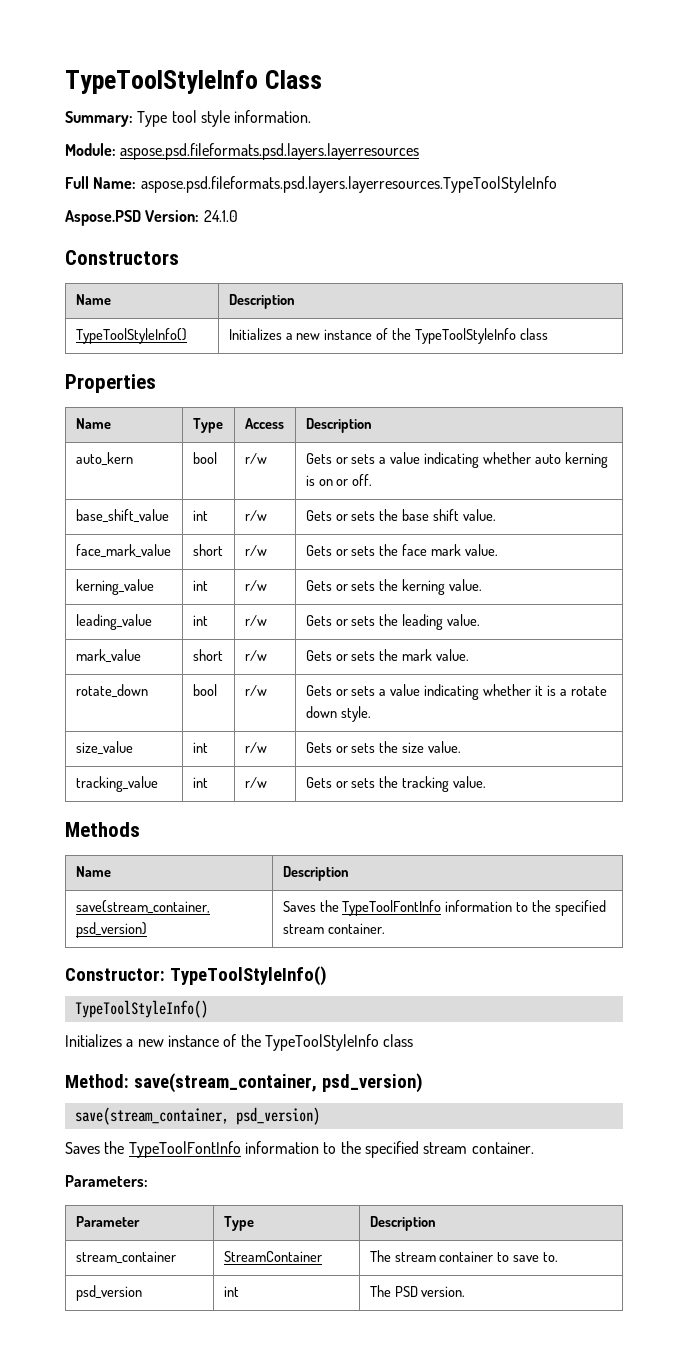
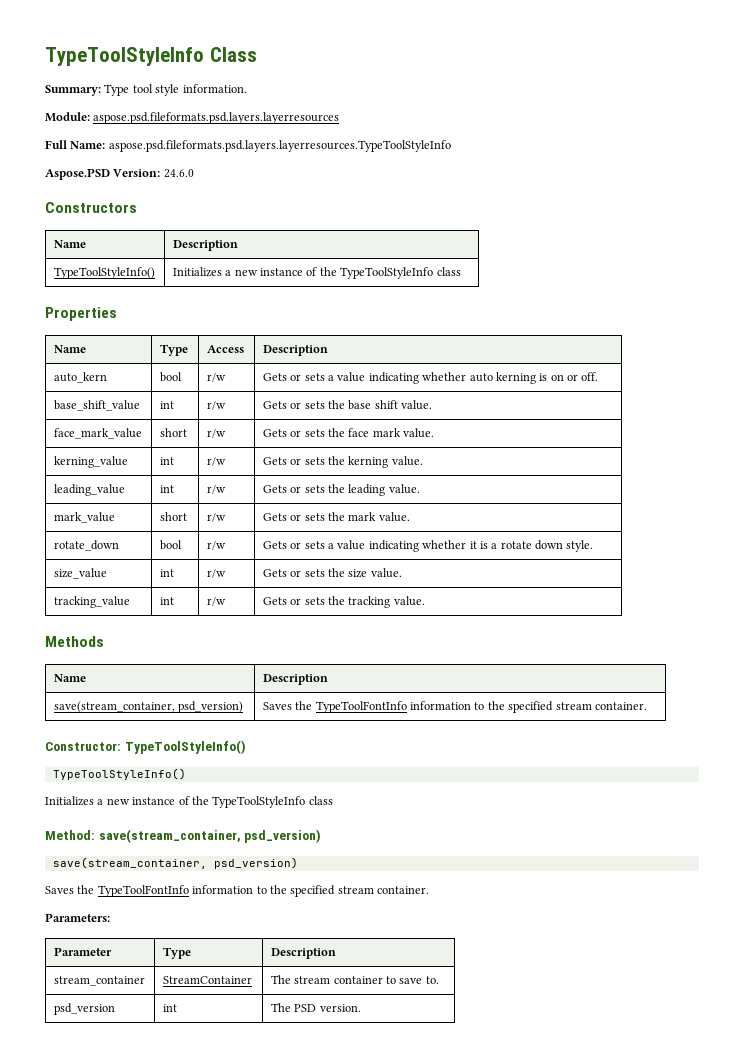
[203,210,238,222] 24.1.0 -> [163,169,194,178] 24.6.0

